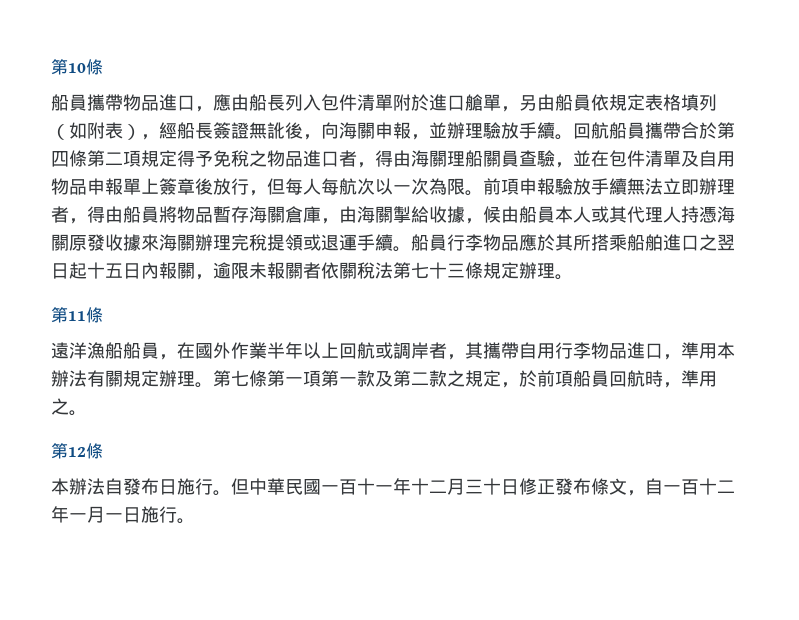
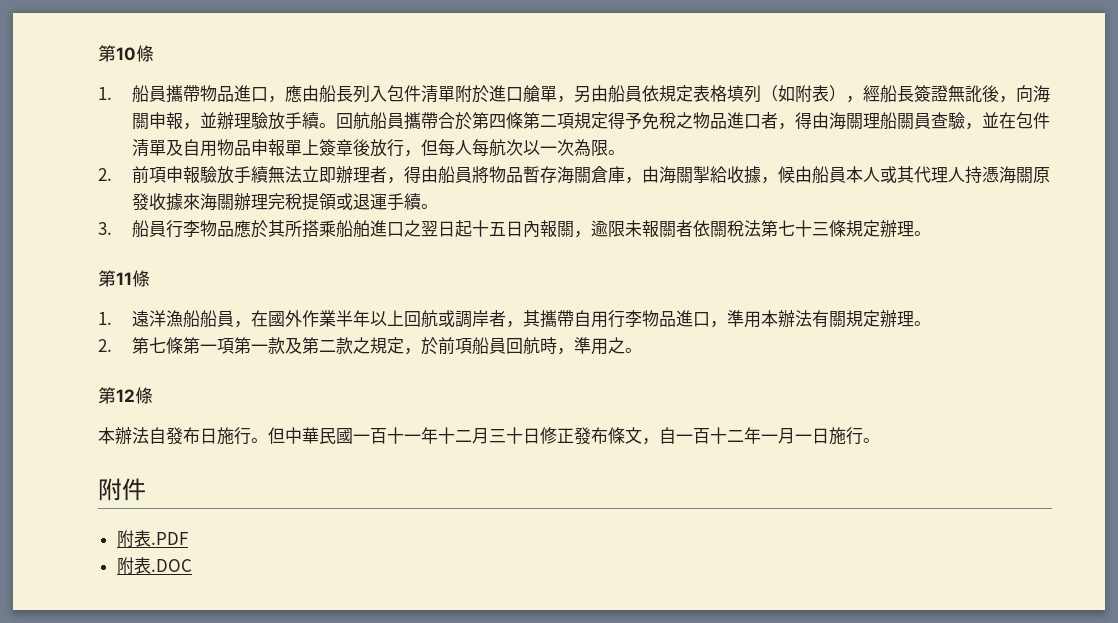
(103, 67) none -> [98,87,112,100] 1.
(483, 193) none -> [98,168,112,181] // 2.
(411, 249) none -> [98,222,112,235] // 3.
(103, 315) none -> [98,312,112,325] 1.
(213, 385) none -> [98,339,112,352] // 2.
(195, 521) none -> [98,478,146,501] [116,530,188,548] [116,557,192,575] // 附件 // 附表.PDF // 附表.DOC

